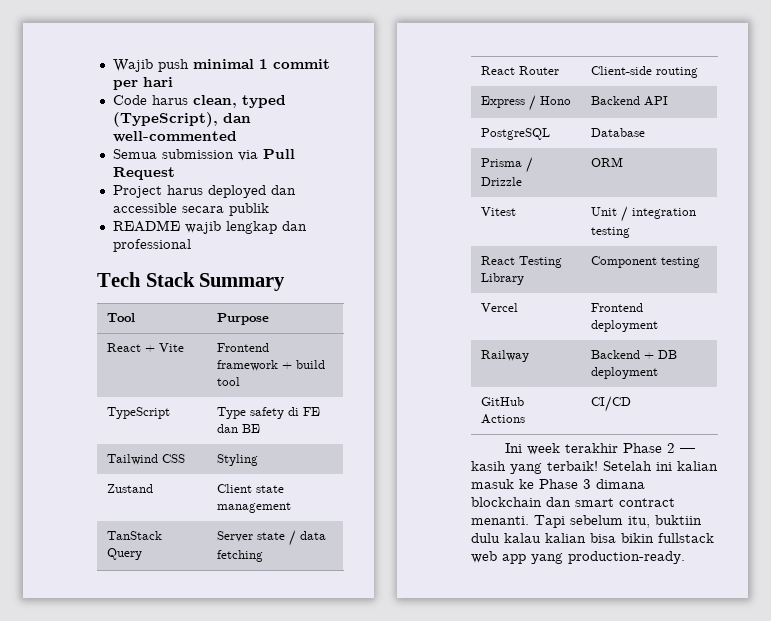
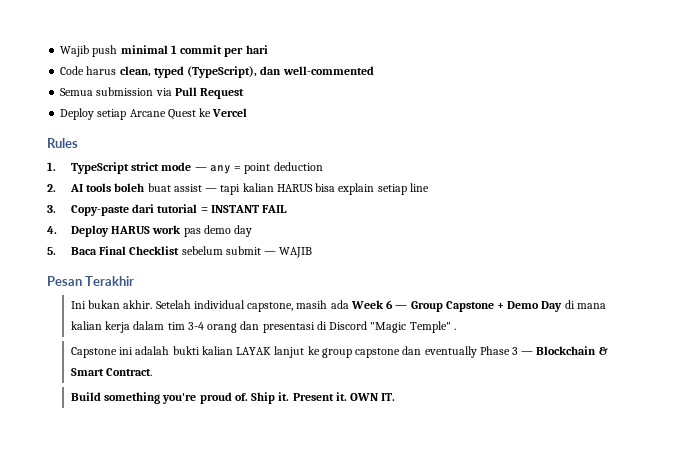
[112,185,296,198] [112,203,269,216] [112,220,307,234] [112,239,191,252] [97,272,286,291] [107,313,136,322] [217,313,270,325] [107,343,185,352] [217,343,270,352] [217,360,326,371] [217,377,241,386] [107,407,171,419] [217,407,321,419] [217,424,261,433] [107,454,186,465] [217,454,259,466] [107,484,154,493] [217,484,285,493] [217,502,292,513] [107,531,163,540] [107,548,143,560] [217,530,327,546] [217,550,264,562] [481,66,560,75] [591,66,699,78] [481,95,572,111] [591,96,669,106] [481,128,551,140] [591,128,646,137] [481,157,534,173] [481,177,523,186] [591,157,624,167] [481,207,517,216] [591,206,697,222] [591,227,631,238] [481,256,563,268] [481,273,525,285] [591,256,701,268] [481,303,519,312] [591,303,644,312] [591,320,659,332] [481,350,530,362] [591,350,678,359] [591,367,659,379] [481,397,525,406] [481,414,526,424] [591,396,632,412] [505,443,696,455] [471,461,718,474] [471,479,645,489] [471,497,675,507] [471,515,702,528] [471,533,714,543] [471,551,685,564] Project harus deployed dan accessible secara publik // README wajib lengkap dan professional // Tech Stack Summary // Tool | Purpose // React + Vite | Frontend framework + build tool // TypeScript | Type safety di FE dan BE // Tailwind CSS | Styling // Zustand | Client state management // TanStack Query | Server state / data fetching // React Router | Client-side routing // Express / Hono | Backend API // PostgreSQL | Database // Prisma / Drizzle | ORM // Vitest | Unit / integration testing // React Testing Library | Component testing // Vercel | Frontend deployment // Railway | Backend + DB deployment // GitHub Actions | CI/CD // Ini week terakhir Phase 2 — kasih yang terbaik! Setelah ini kalian masuk ke Phase 3 dimana blockchain dan smart contract menanti. Tapi sebelum itu, buktiin dulu kalau kalian bisa bikin fullstack web app yang production-ready. -> [60,108,248,120] [47,138,78,148] [47,162,323,174] [47,183,429,195] [47,204,288,216] [47,225,253,237] [47,246,313,258] [47,276,135,286] [70,300,606,312] [70,321,456,333] [70,346,608,358] [70,368,153,376] [70,392,396,404] Deploy setiap Arcane Quest ke Vercel // Rules // 1. TypeScript strict mode — any = point deduction // 2. AI tools boleh buat assist — tapi kalian HARUS bisa explain setiap line // 3. Copy-paste dari tutorial = INSTANT FAIL // 4. Deploy HARUS work pas demo day // 5. Baca Final Checklist sebelum submit — WAJIB // Pesan Terakhir // Ini bukan akhir. Setelah individual capstone, masih ada Week 6 — Group Capstone + Demo Day di mana kalian kerja dalam tim 3-4 orang dan presentasi di Discord "Magic Temple" . // Capstone ini adalah bukti kalian LAYAK lanjut ke group capstone dan eventually Phase 3 — Blockchain & Smart Contract. // Build something you're proud of. Ship it. Present it. OWN IT.

